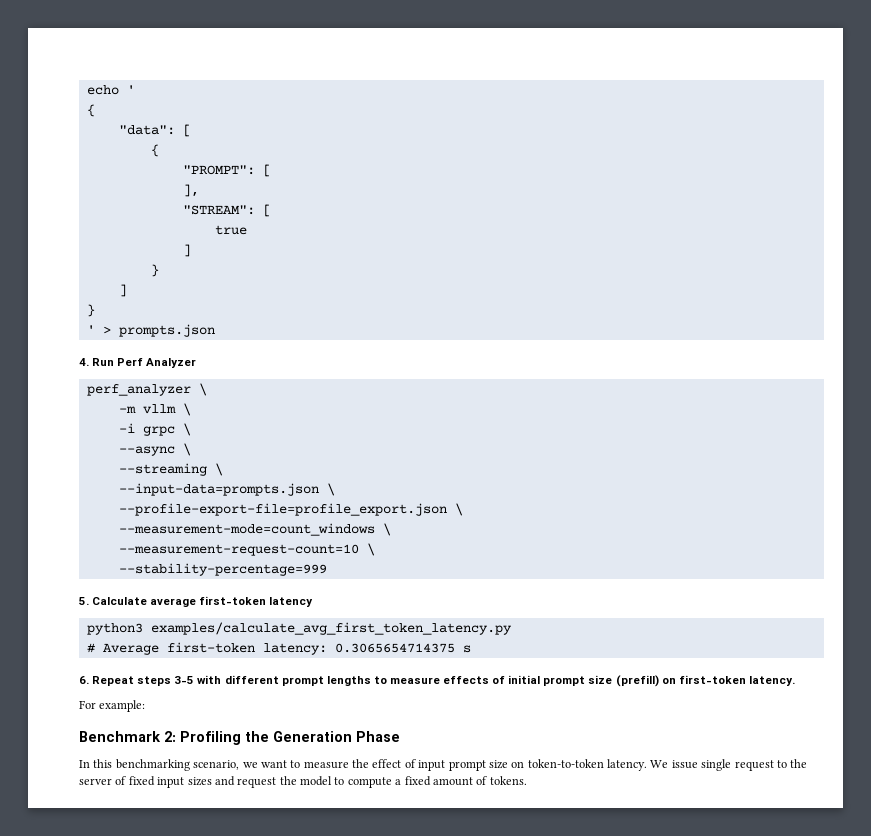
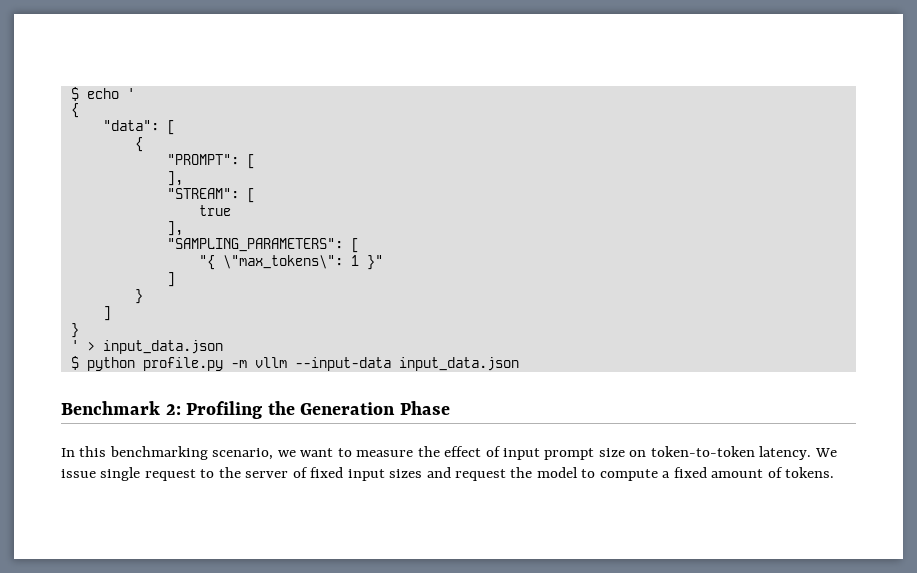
(86, 90) none -> [70,87,79,101] $
(247, 230) none -> [166,221,183,236] [166,238,359,253] [198,255,383,270] // ], // "SAMPLING_PARAMETERS": [ // "{ \"max_tokens\": 1 }"
[118,324,215,337] [79,358,197,368] [86,383,207,396] [118,403,191,416] [118,423,191,436] [118,443,191,456] [118,463,223,476] [118,483,335,496] [118,503,463,516] [118,523,391,536] [118,543,375,556] [118,563,327,576] [79,596,314,607] [86,622,512,635] [86,642,471,655] [79,675,795,687] [79,700,146,712] prompts.json // 4. Run Perf Analyzer // perf_analyzer \ // -m vllm \ // -i grpc \ // --async \ // --streaming \ // --input-data=prompts.json \ // --profile-export-file=profile_export.json \ // --measurement-mode=count_windows \ // --measurement-request-count=10 \ // --stability-percentage=999 // 5. Calculate average first-token latency // python3 examples/calculate_avg_first_token_latency.py // # Average first-token latency: 0.3065654714375 s // 6. Repeat steps 3-5 with different prompt lengths to measure effects of initial prompt size (prefill) on first-token latency. // For example: -> [102,340,223,354] [70,356,519,371] input_data.json // $ python profile.py -m vllm --input-data input_data.json

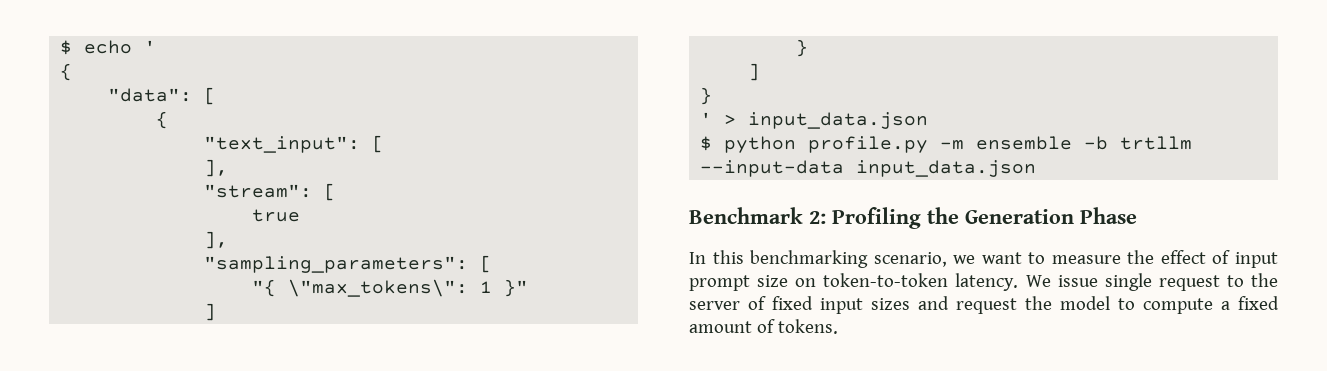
[166,154,239,165] "PROMPT": -> [204,136,361,153] "text_input":
[166,188,239,199] "STREAM": -> [204,184,313,198] "stream":
[166,238,343,252] "SAMPLING_PARAMETERS": -> [204,256,469,273] "sampling_parameters":
[254,357,287,368] vllm -> [976,136,1193,150] ensemble -b trtllm

